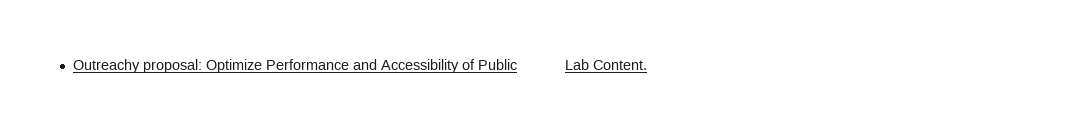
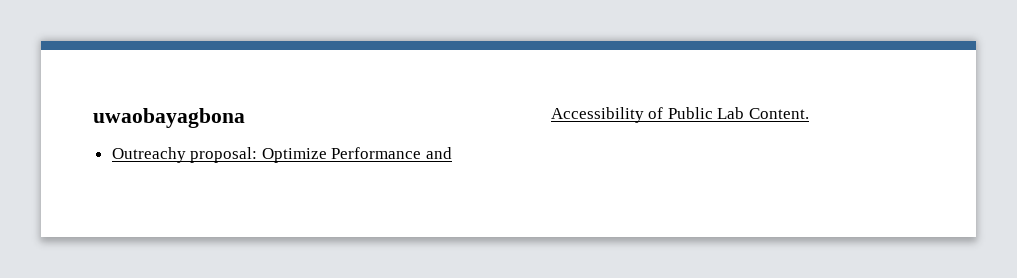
(72, 66) none -> [93,108,245,128] uwaobayagbona //

